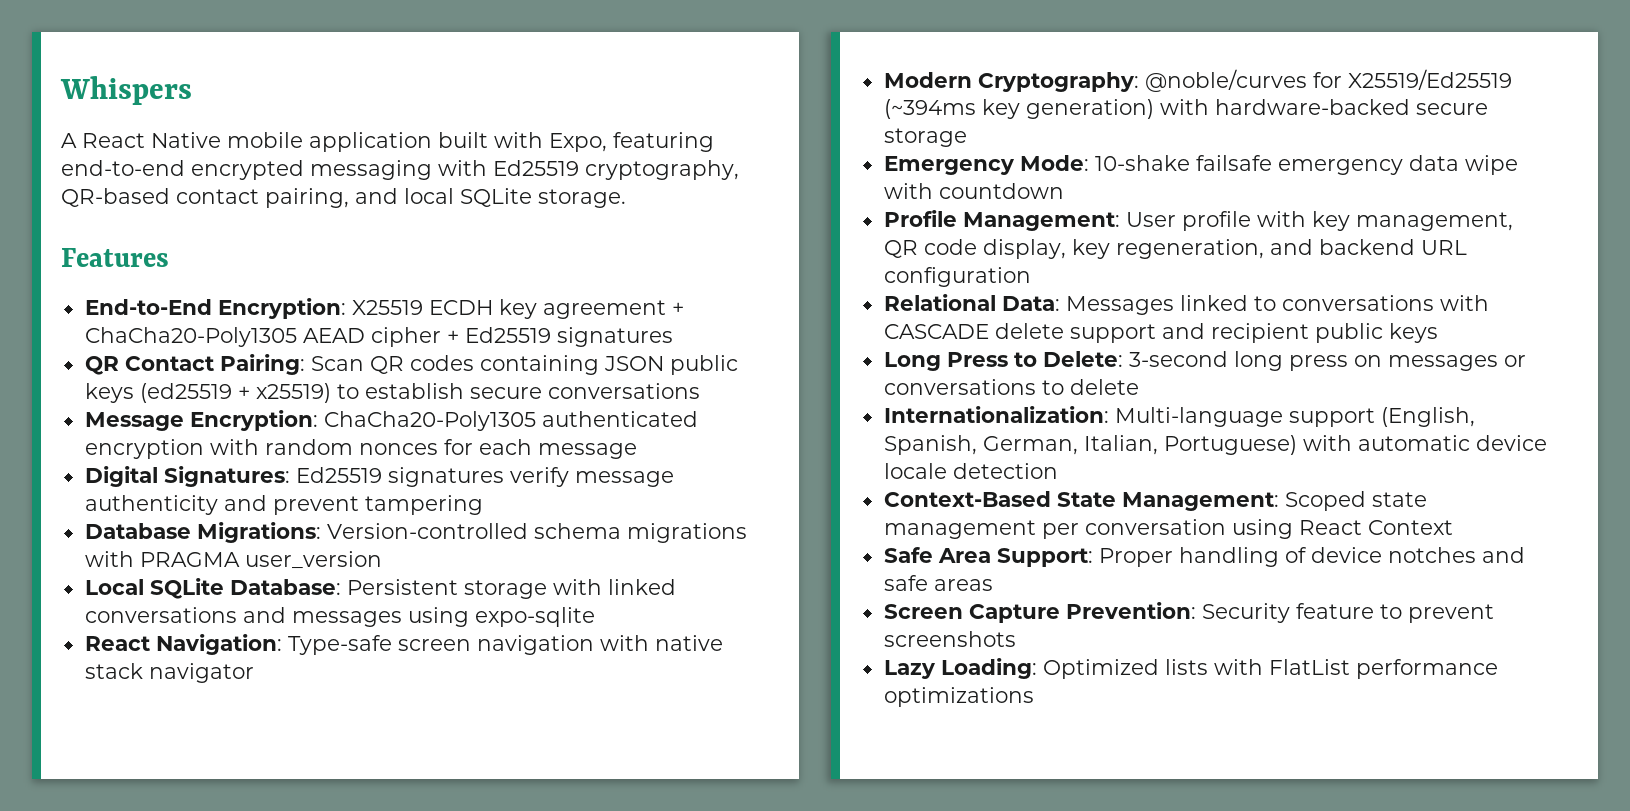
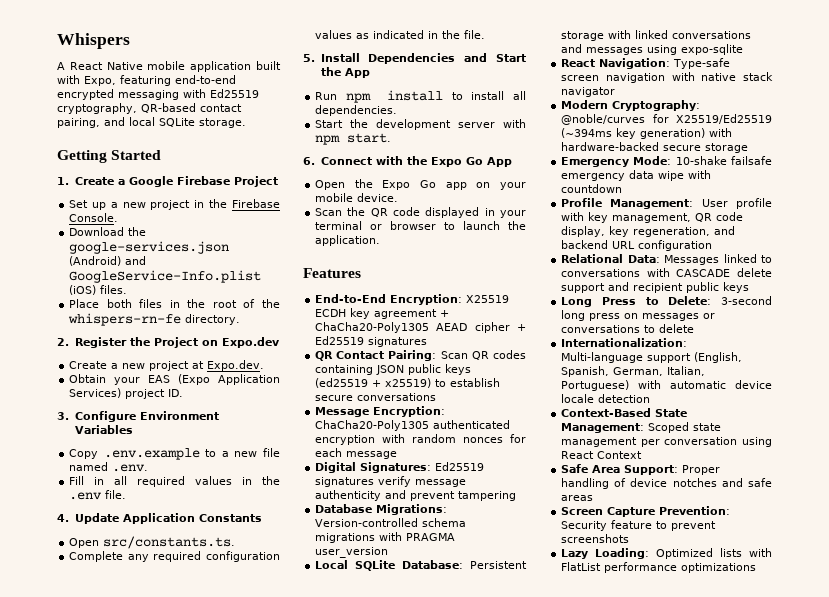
(626, 198) none -> [57,150,162,163] [57,176,278,187] [69,199,281,210] [69,213,119,222] [69,227,147,236] [69,241,230,254] [69,256,147,266] [69,270,262,283] [69,285,128,295] [69,299,280,308] [68,313,241,326] [57,337,280,348] [69,360,265,371] [69,374,280,385] [69,388,184,399] [57,411,219,422] [74,425,133,434] [69,448,281,460] [69,462,149,472] [69,476,281,487] [69,490,127,500] [57,513,262,524] [69,536,236,549] [69,551,280,562] [315,30,486,39] [303,53,526,64] [320,67,370,78] [315,90,526,103] [315,105,398,116] [315,119,526,130] [315,133,392,145] [303,156,512,167] [315,179,526,190] [315,193,399,202] [315,207,526,218] [315,221,526,230] [315,235,381,246] // Getting Started // 1. Create a Google Firebase Project // Set up a new project in the Firebase Console. // Download the google-services.json (Android) and GoogleService-Info.plist (iOS) files. // Place both files in the root of the whispers-rn-fe directory. // 2. Register the Project on Expo.dev // Create a new project at Expo.dev. // Obtain your EAS (Expo Application Services) project ID. // 3. Configure Environment Variables // Copy .env.example to a new file named .env. // Fill in all required values in the .env file. // 4. Update Application Constants // Open src/constants.ts. // Complete any required configuration values as indicated in the file. // 5. Install Dependencies and Start the App // Run npm install to install all dependencies. // Start the development server with npm start. // 6. Connect with the Expo Go App // Open the Expo Go app on your mobile device. // Scan the QR code displayed in your terminal or browser to launch the application.

